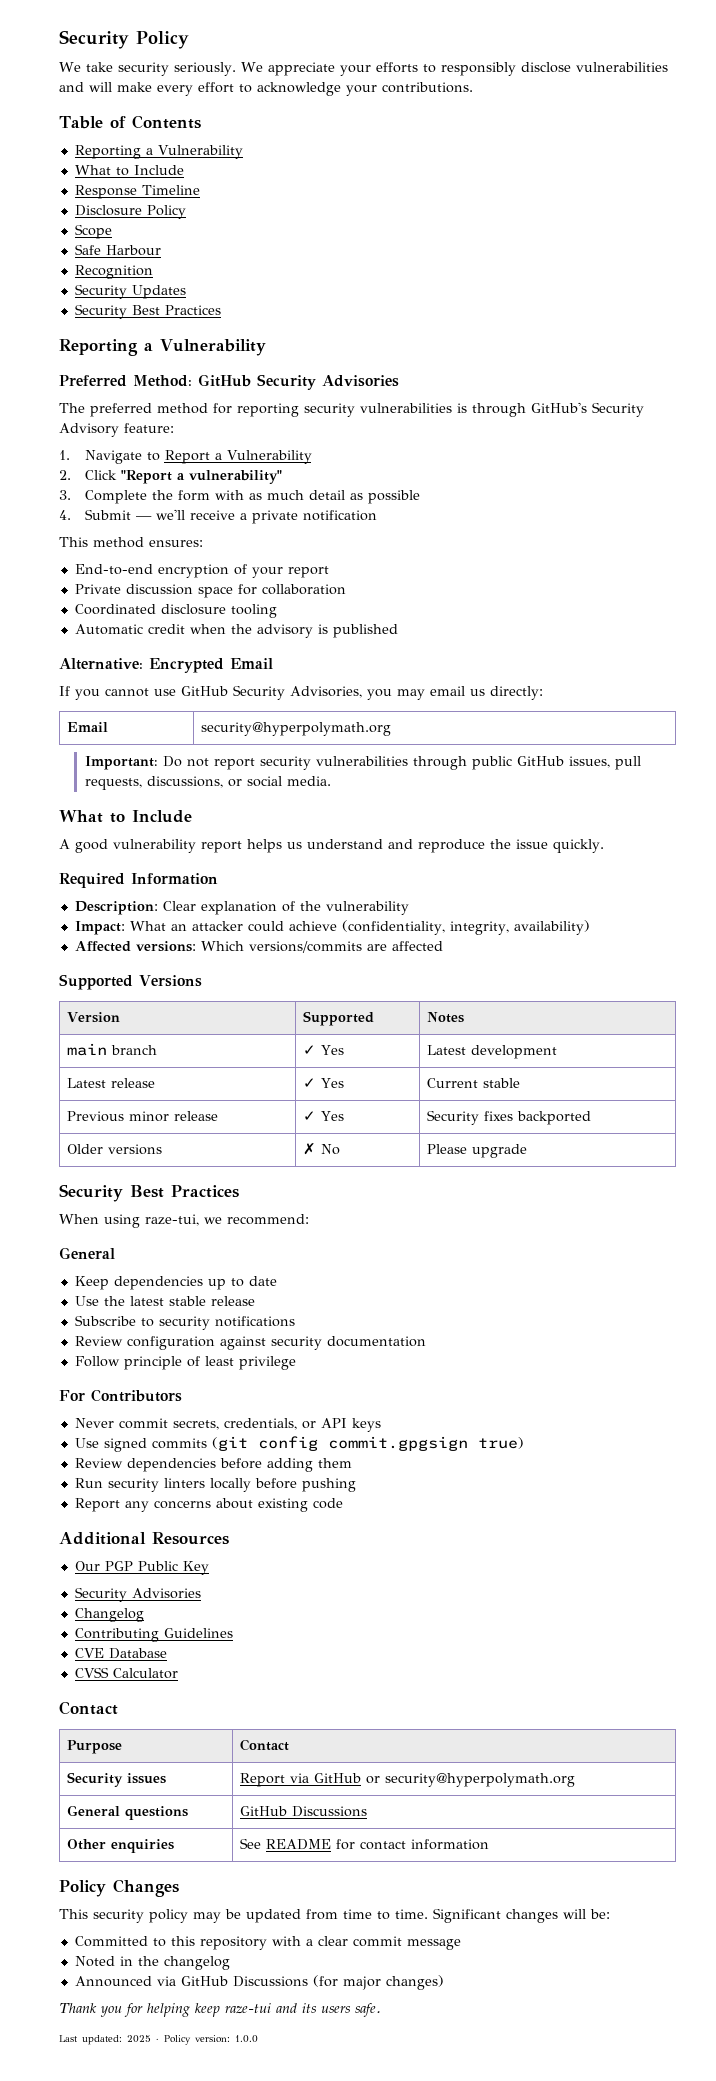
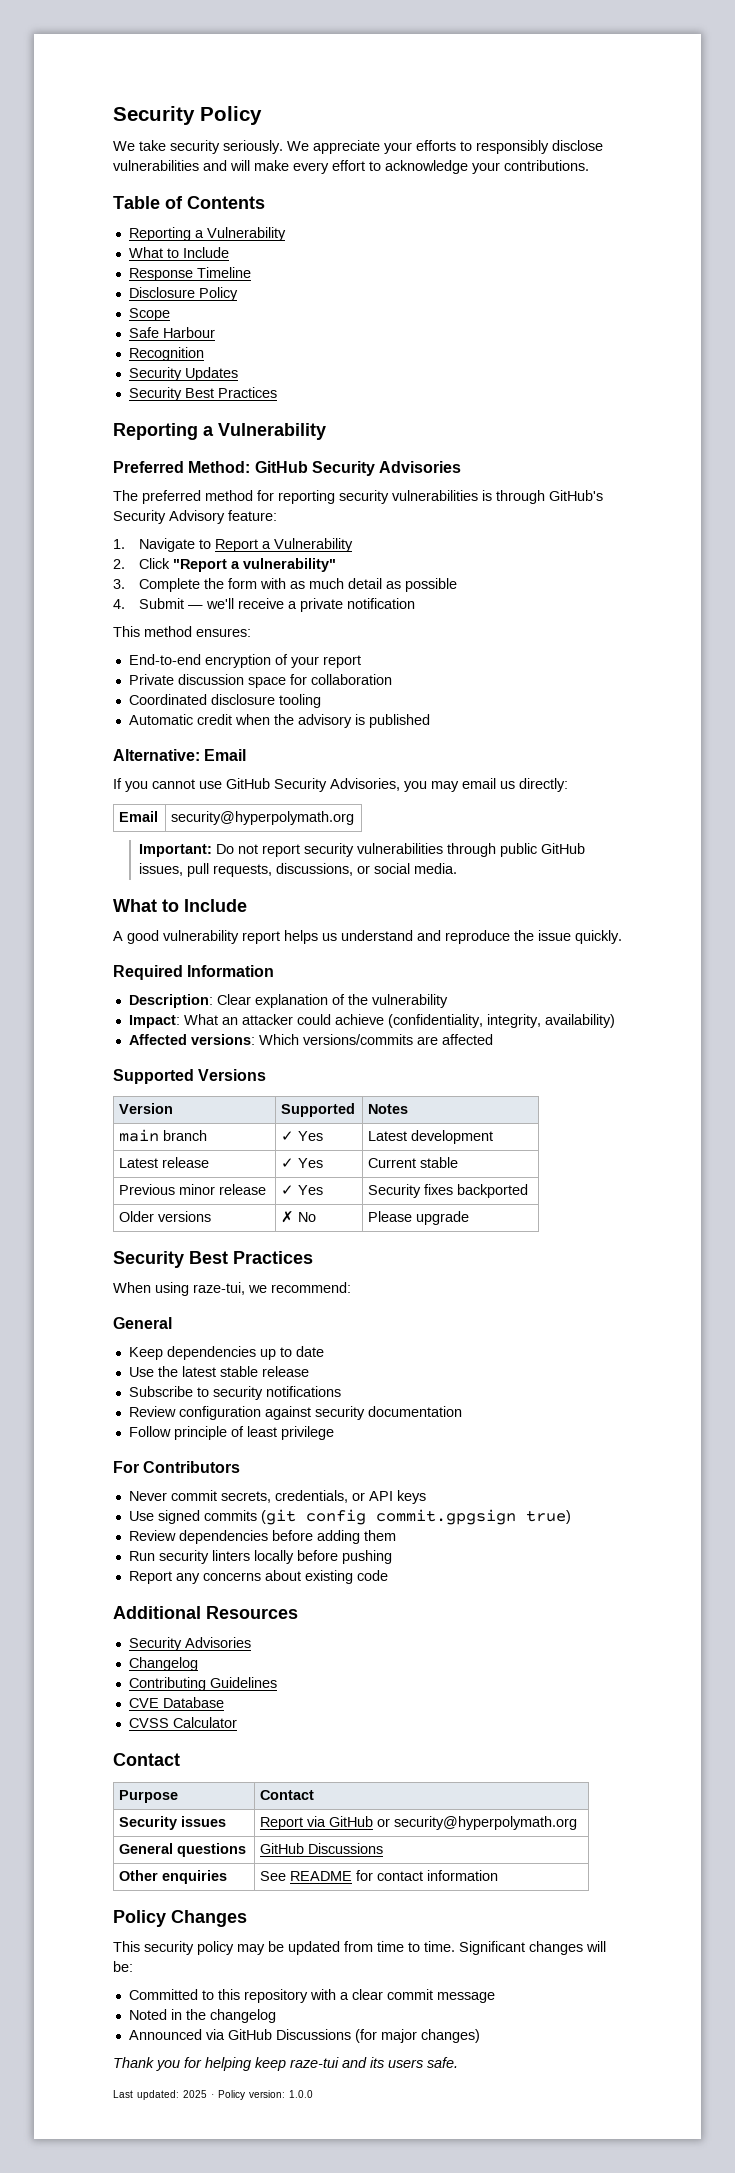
[149,658,224,673] Encrypted -> (200, 755) none
[74,1561,209,1575] // Our PGP Public Key -> (298, 1612) none

